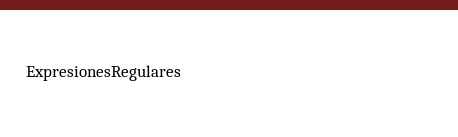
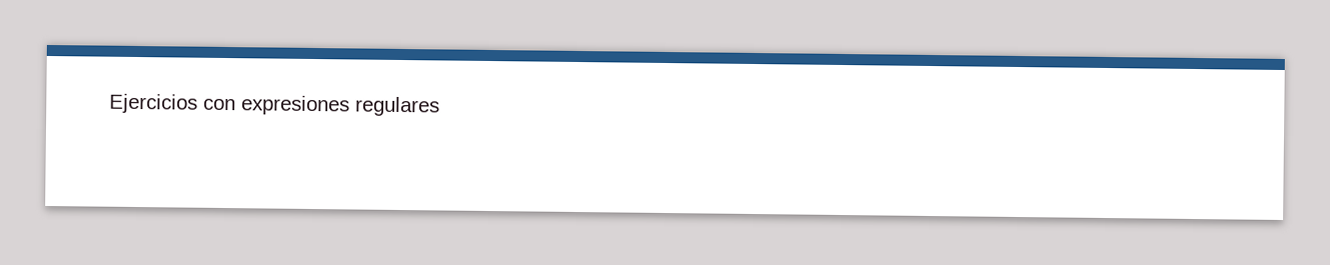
[26,65,181,81] ExpresionesRegulares -> [109,93,440,117] Ejercicios con expresiones regulares

